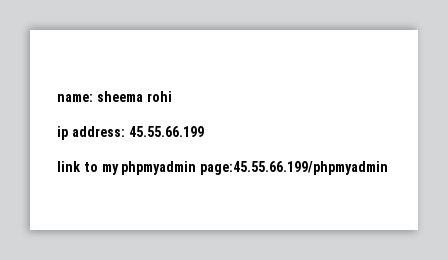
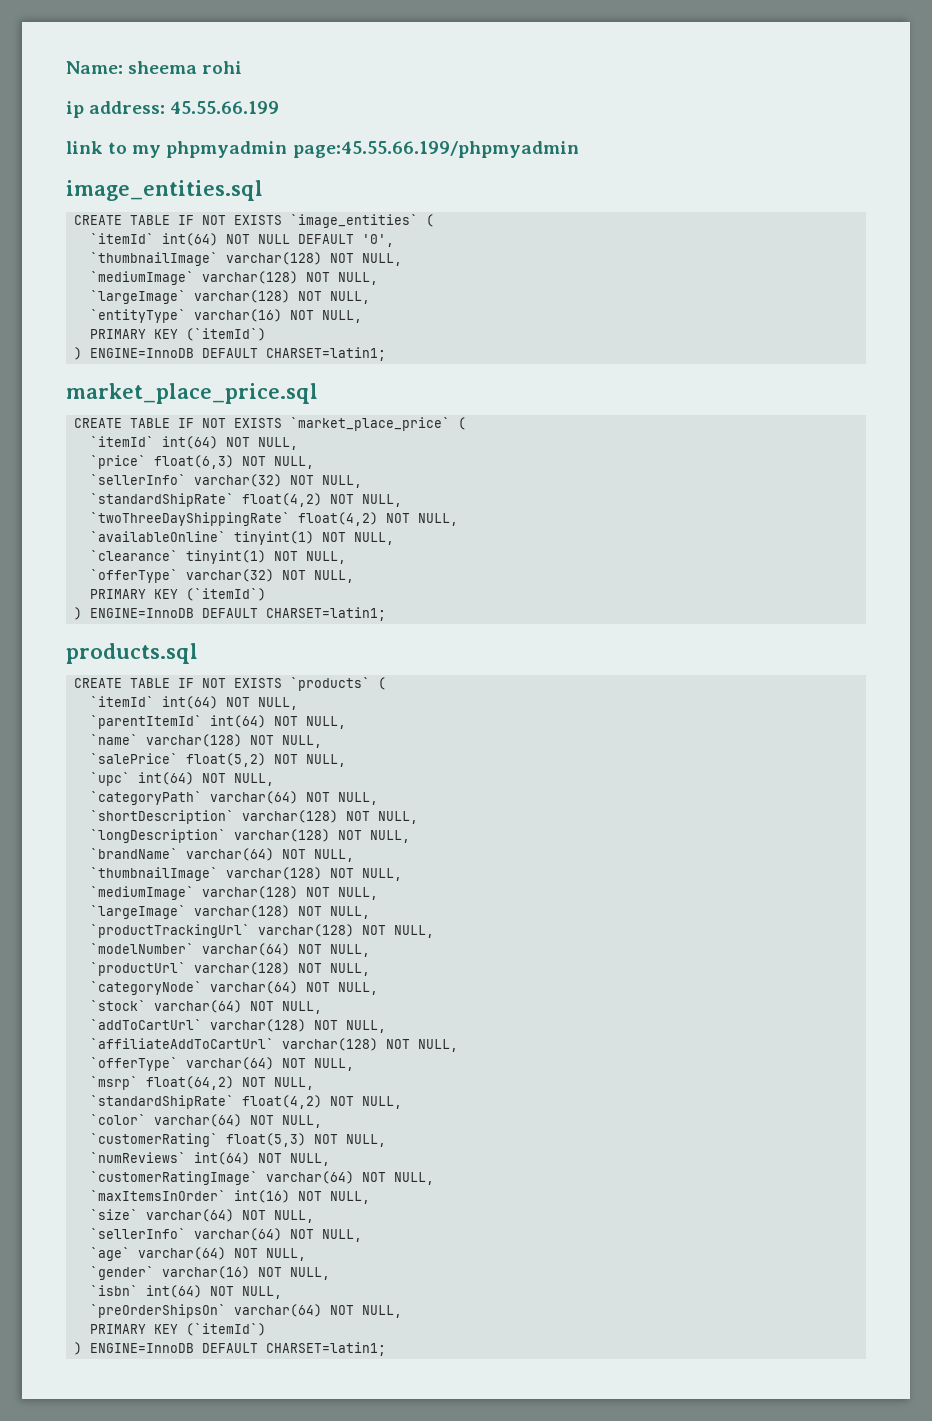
[57,94,93,102] name: -> [66,61,123,74] Name:
(389, 168) none -> [66,180,263,201] [74,214,435,228] [90,233,395,247] [90,252,403,266] [90,271,379,285] [90,290,371,304] [90,309,363,323] [90,328,267,341] [74,347,387,361] [66,383,318,404] [74,417,467,431] [90,436,299,450] [90,455,315,469] [90,474,363,488] [90,493,403,507] [90,512,459,526] [90,531,395,545] [90,550,347,564] [90,569,355,583] [90,588,267,601] [74,607,387,621] [66,643,198,664] [74,677,387,691] [90,696,299,710] [90,715,347,729] [90,734,323,748] [90,753,347,767] [90,772,275,786] [90,791,379,805] [90,810,419,824] [90,829,411,843] [90,848,355,862] [90,867,403,881] [90,886,379,900] [90,905,371,919] [90,924,435,938] [90,943,371,957] [90,962,371,976] [90,981,379,995] [90,1000,323,1014] [90,1019,387,1033] [90,1038,459,1052] [90,1057,355,1071] [90,1076,315,1090] [90,1095,403,1109] [90,1114,323,1128] [90,1133,387,1147] [90,1152,331,1166] [90,1171,435,1185] [90,1190,371,1204] [90,1209,315,1223] [90,1228,363,1242] [90,1247,307,1261] [90,1266,331,1280] [90,1285,283,1299] [90,1304,403,1318] [90,1323,267,1336] [74,1342,387,1356] // image_entities.sql // CREATE TABLE IF NOT EXISTS `image_entities` ( // `itemId` int(64) NOT NULL DEFAULT '0', // `thumbnailImage` varchar(128) NOT NULL, // `mediumImage` varchar(128) NOT NULL, // `largeImage` varchar(128) NOT NULL, // `entityType` varchar(16) NOT NULL, // PRIMARY KEY (`itemId`) // ) ENGINE=InnoDB DEFAULT CHARSET=latin1; // market_place_price.sql // CREATE TABLE IF NOT EXISTS `market_place_price` ( // `itemId` int(64) NOT NULL, // `price` float(6,3) NOT NULL, // `sellerInfo` varchar(32) NOT NULL, // `standardShipRate` float(4,2) NOT NULL, // `twoThreeDayShippingRate` float(4,2) NOT NULL, // `availableOnline` tinyint(1) NOT NULL, // `clearance` tinyint(1) NOT NULL, // `offerType` varchar(32) NOT NULL, // PRIMARY KEY (`itemId`) // ) ENGINE=InnoDB DEFAULT CHARSET=latin1; // products.sql // CREATE TABLE IF NOT EXISTS `products` ( // `itemId` int(64) NOT NULL, // `parentItemId` int(64) NOT NULL, // `name` varchar(128) NOT NULL, // `salePrice` float(5,2) NOT NULL, // `upc` int(64) NOT NULL, // `categoryPath` varchar(64) NOT NULL, // `shortDescription` varchar(128) NOT NULL, // `longDescription` varchar(128) NOT NULL, // `brandName` varchar(64) NOT NULL, // `thumbnailImage` varchar(128) NOT NULL, // `mediumImage` varchar(128) NOT NULL, // `largeImage` varchar(128) NOT NULL, // `productTrackingUrl` varchar(128) NOT NULL, // `modelNumber` varchar(64) NOT NULL, // `productUrl` varchar(128) NOT NULL, // `categoryNode` varchar(64) NOT NULL, // `stock` varchar(64) NOT NULL, // `addToCartUrl` varchar(128) NOT NULL, // `affiliateAddToCartUrl` varchar(128) NOT NULL, // `offerType` varchar(64) NOT NULL, // `msrp` float(64,2) NOT NULL, // `standardShipRate` float(4,2) NOT NULL, // `color` varchar(64) NOT NULL, // `customerRating` float(5,3) NOT NULL, // `numReviews` int(64) NOT NULL, // `customerRatingImage` varchar(64) NOT NULL, // `maxItemsInOrder` int(16) NOT NULL, // `size` varchar(64) NOT NULL, // `sellerInfo` varchar(64) NOT NULL, // `age` varchar(64) NOT NULL, // `gender` varchar(16) NOT NULL, // `isbn` int(64) NOT NULL, // `preOrderShipsOn` varchar(64) NOT NULL, // PRIMARY KEY (`itemId`) // ) ENGINE=InnoDB DEFAULT CHARSET=latin1;

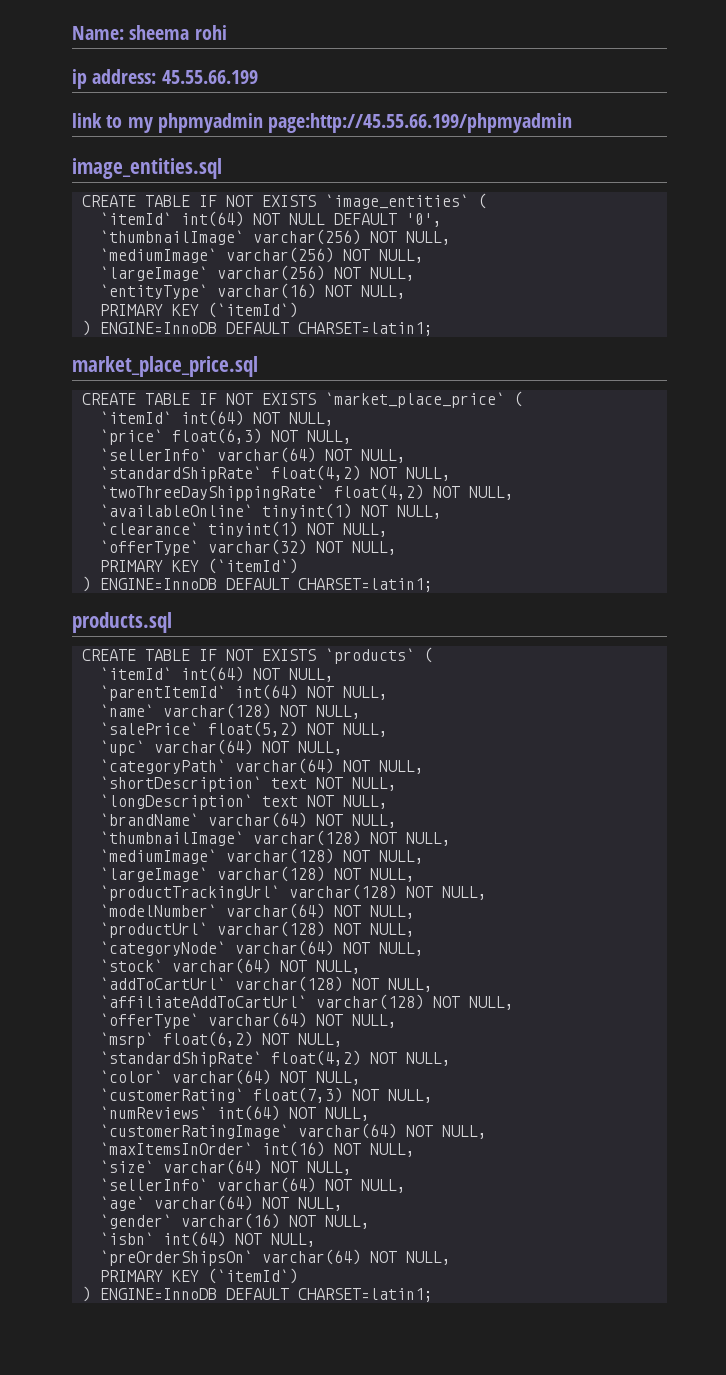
[292,141,579,158] page:45.55.66.199/phpmyadmin -> [268,113,573,133] page:http://45.55.66.199/phpmyadmin
[226,252,403,266] [90,271,379,285] [90,290,291,304] varchar(128) NOT NULL, // `mediumImage` varchar(128) NOT NULL, // `largeImage` varchar(128) -> [252,229,451,245] [99,247,424,263] [99,265,325,281] varchar(256) NOT NULL, // `mediumImage` varchar(256) NOT NULL, // `largeImage` varchar(256)
[194,474,283,487] varchar(32) -> [216,447,316,463] varchar(64)
[138,772,195,785] int(64) -> [153,739,253,755] varchar(64)
[242,810,339,823] varchar(128) -> [270,778,307,789] text
[234,829,331,842] varchar(128) -> [261,796,298,807] text
[146,1076,235,1090] float(64,2) -> [162,1031,253,1047] float(6,2)
[226,1133,307,1147] float(5,3) -> [252,1087,343,1103] float(7,3)

